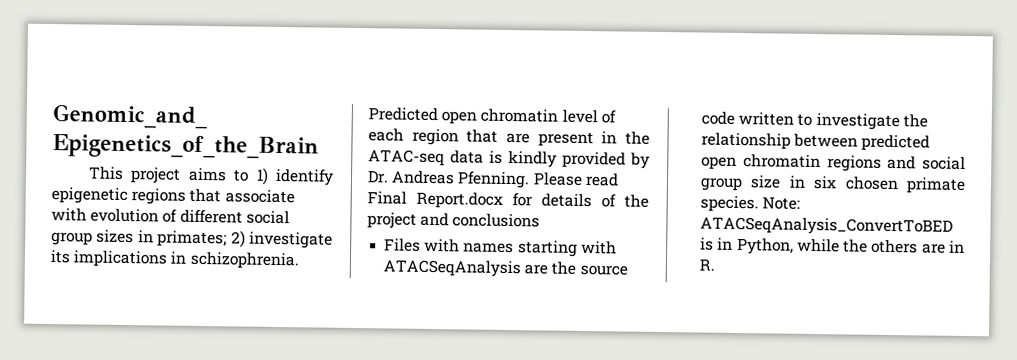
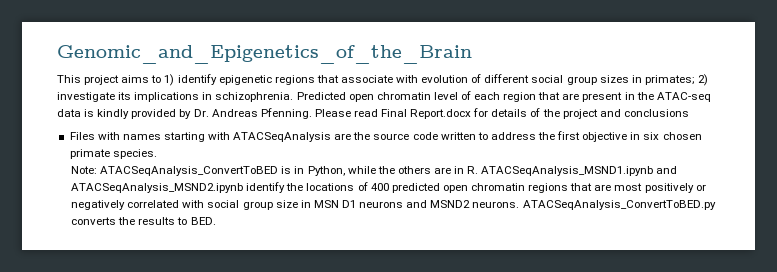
[815,113,928,131] [701,132,931,152] [701,154,966,172] [700,175,782,192] investigate the relationship between predicted open chromatin regions and social group size -> [490,131,628,142] address the first objective
(760, 204) none -> (157, 154) //
(716, 265) none -> [481,166,678,176] [71,182,706,193] [71,200,716,210] [71,217,216,225] ATACSeqAnalysis_MSND1.ipynb and ATACSeqAnalysis_MSND2.ipynb identify the locations of 400 predicted open chromatin regions that are most positively or negatively correlated with social group size in MSN D1 neurons and MSND2 neurons. ATACSeqAnalysis_ConvertToBED.py converts the results to BED.

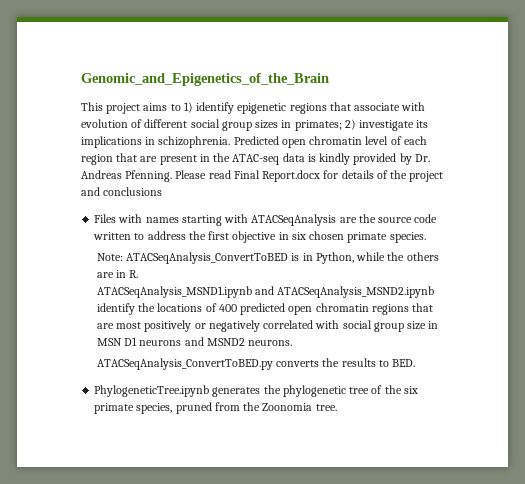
(479, 170) none -> (139, 274) //
(520, 204) none -> (293, 343) //
(216, 221) none -> [94,385,418,397] [94,402,337,414] // PhylogeneticTree.ipynb generates the phylogenetic tree of the six primate species, pruned from the Zoonomia tree.

